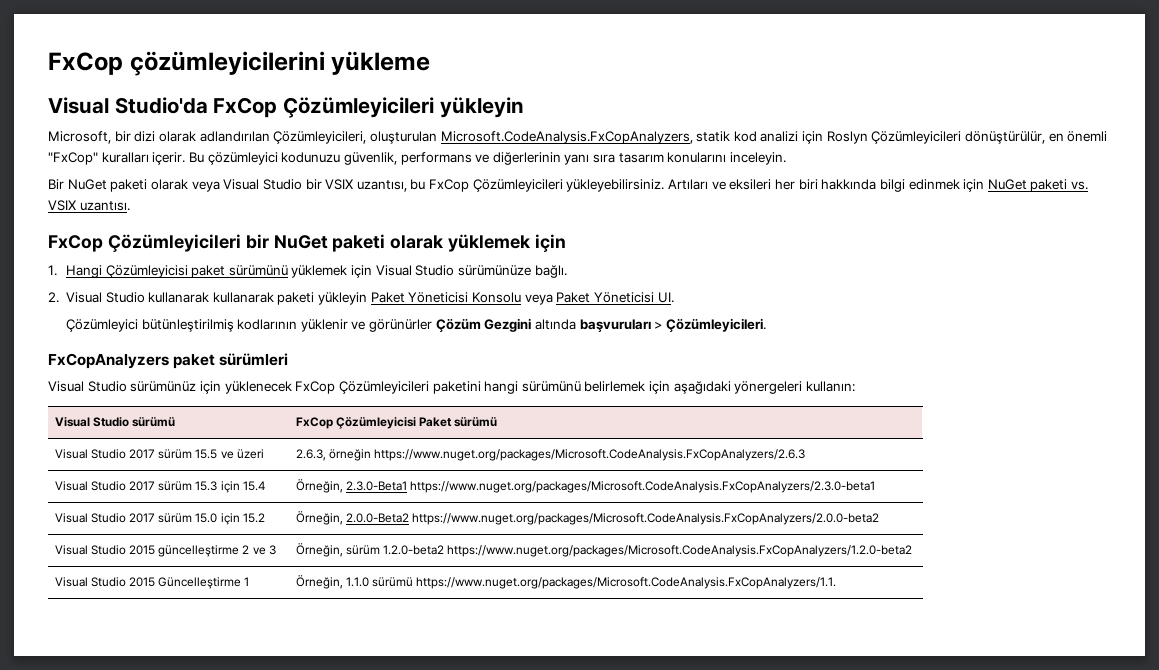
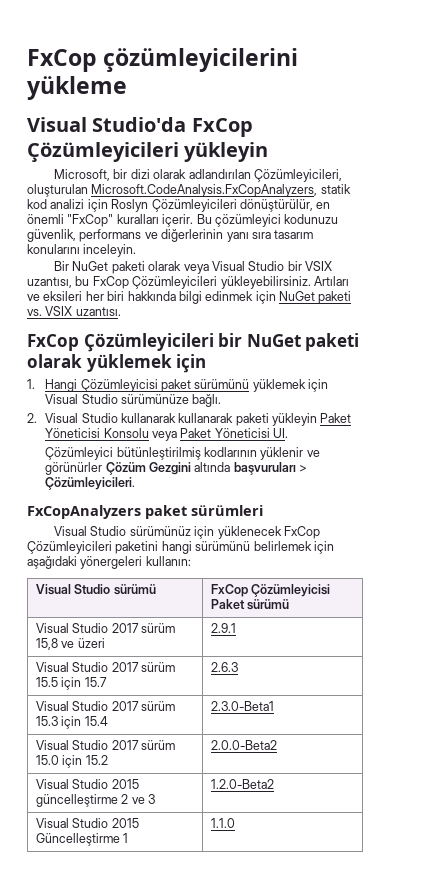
[195,449,218,459] 15.5 -> [36,638,59,650] 15,8
[295,449,805,461] 2.6.3, örneğin https://www.nuget.org/packages/Microsoft.CodeAnalysis.FxCopAnalyzers/2.6.3 -> [211,623,237,633] [36,662,176,672] [36,677,107,690] [211,662,239,672] 2.9.1 // Visual Studio 2017 sürüm 15.5 için 15.7 | 2.6.3
[295,479,343,493] Örneğin, -> (108, 721) none
[409,481,875,493] https://www.nuget.org/packages/Microsoft.CodeAnalysis.FxCopAnalyzers/2.3.0-beta1 -> (275, 706) none
[295,511,343,525] Örneğin, -> (108, 760) none
[411,513,879,525] https://www.nuget.org/packages/Microsoft.CodeAnalysis.FxCopAnalyzers/2.0.0-beta2 -> (278, 745) none
[295,543,913,557] Örneğin, sürüm 1.2.0-beta2 https://www.nuget.org/packages/Microsoft.CodeAnalysis.FxCopAnalyzers/1.2.0-beta2 -> [211,779,275,789] 1.2.0-Beta2
[295,575,837,589] Örneğin, 1.1.0 sürümü https://www.nuget.org/packages/Microsoft.CodeAnalysis.FxCopAnalyzers/1.1. -> [211,818,236,828] 1.1.0

